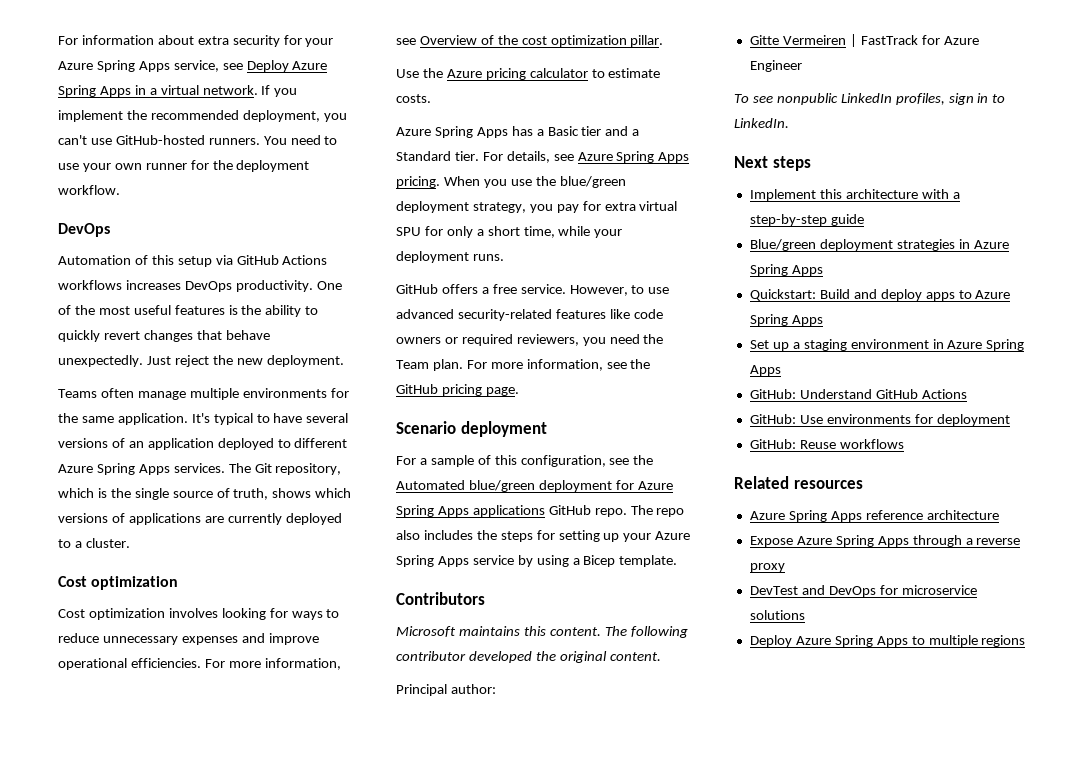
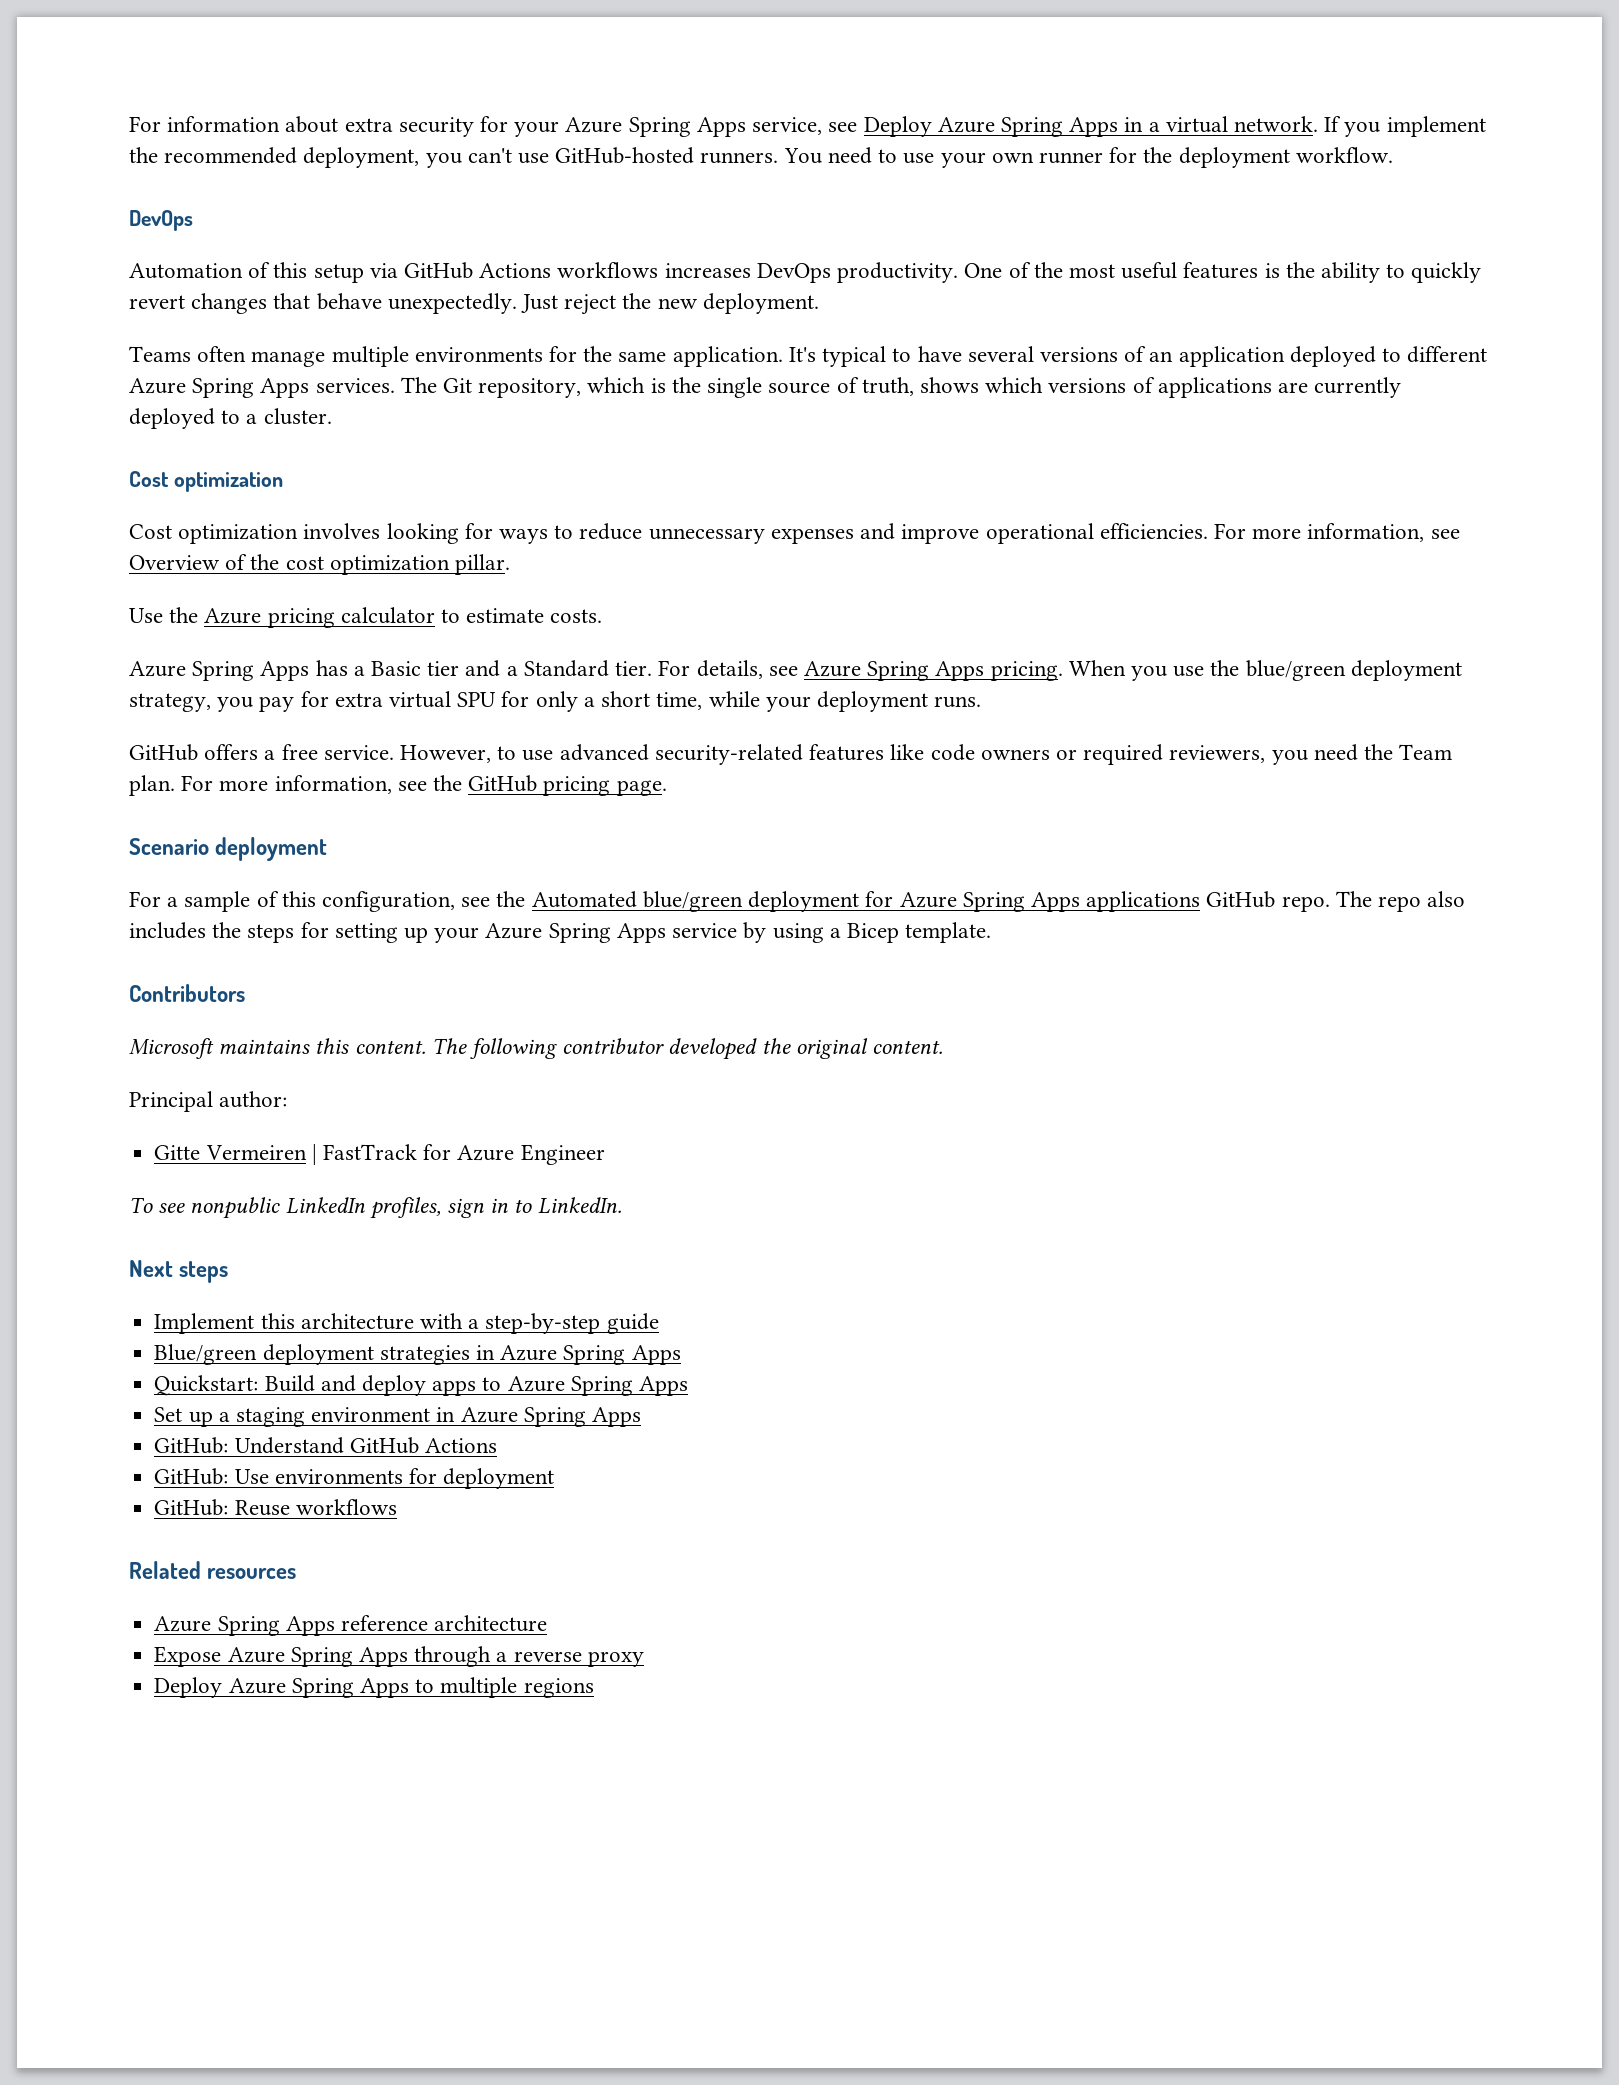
[749,585,977,597] [749,610,805,620] // DevTest and DevOps for microservice solutions -> (644, 1659) none

